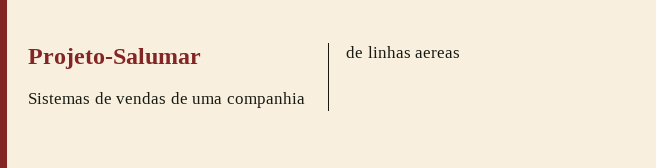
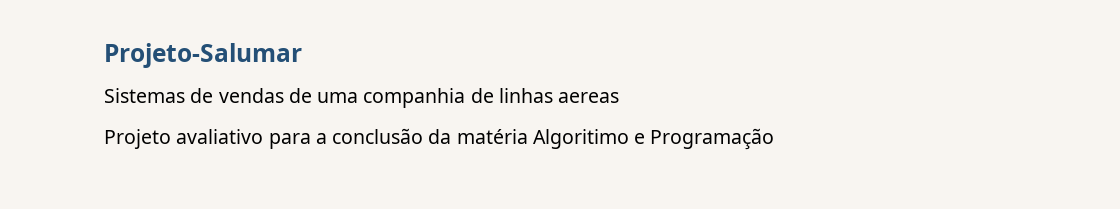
(461, 54) none -> [104,128,775,150] // Projeto avaliativo para a conclusão da matéria Algoritimo e Programação

